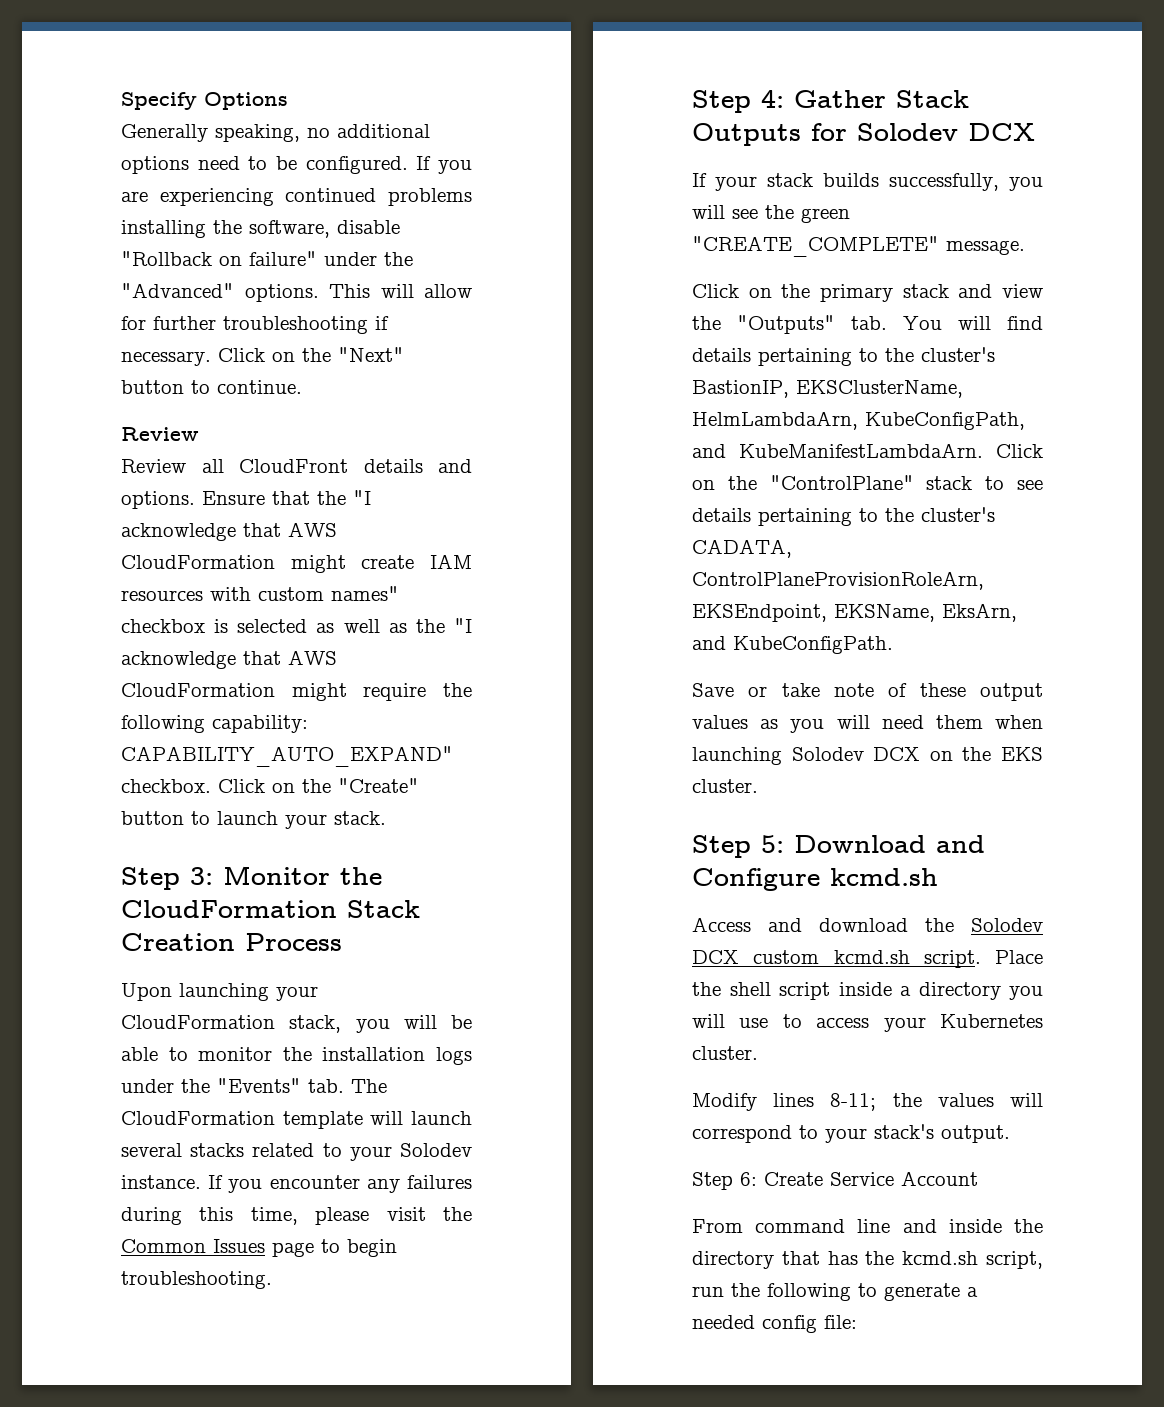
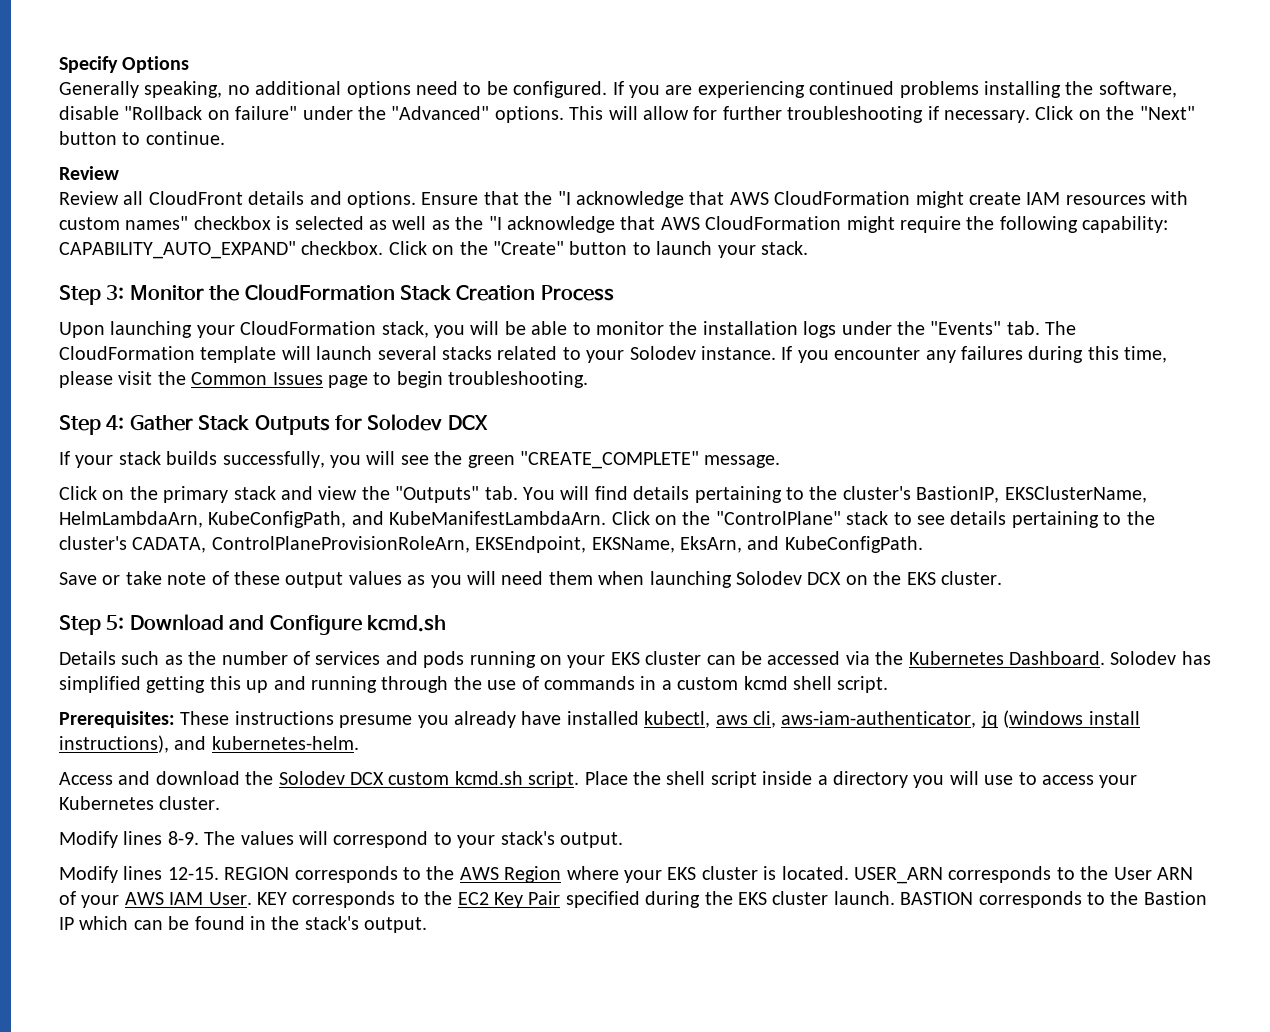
(938, 877) none -> [59,651,1211,668] [59,676,889,693] [59,710,1140,728] [59,735,359,753] // Details such as the number of services and pods running on your EKS cluster can be accessed via the Kubernetes Dashboard. Solodev has simplified getting this up and running through the use of commands in a custom kcmd shell script. // Prerequisites: These instructions presume you already have installed kubectl, aws cli, aws-iam-authenticator, jq (windows install instructions), and kubernetes-helm.
[830,1093,922,1111] 8-11; the -> [167,831,236,845] 8-9. The
[692,1171,978,1190] [692,1219,1043,1233] [692,1251,1043,1269] [692,1283,978,1301] [692,1315,857,1333] Step 6: Create Service Account // From command line and inside the directory that has the kcmd.sh script, run the following to generate a needed config file: -> [59,866,1193,884] [59,891,1207,908] [59,916,428,933] Modify lines 12-15. REGION corresponds to the AWS Region where your EKS cluster is located. USER_ARN corresponds to the User ARN of your AWS IAM User. KEY corresponds to the EC2 Key Pair specified during the EKS cluster launch. BASTION corresponds to the Bastion IP which can be found in the stack's output.

